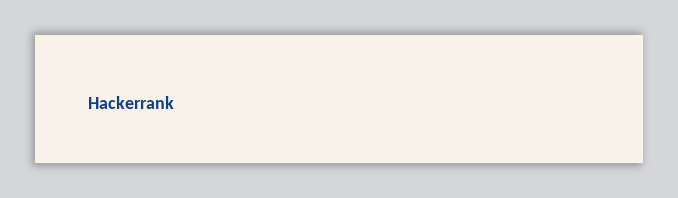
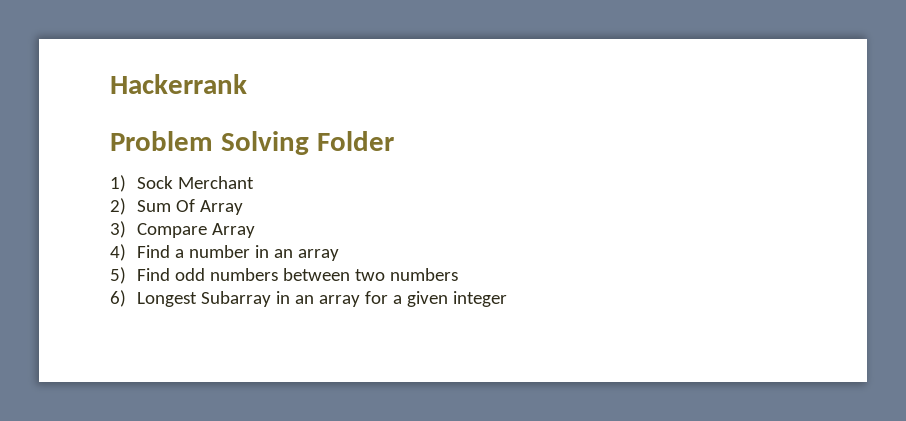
(174, 102) none -> [110,131,394,155] [110,175,254,192] [110,198,243,215] [110,221,255,238] [110,244,339,261] [110,267,458,284] [110,290,507,307] // Problem Solving Folder // 1) Sock Merchant // 2) Sum Of Array // 3) Compare Array // 4) Find a number in an array // 5) Find odd numbers between two numbers // 6) Longest Subarray in an array for a given integer

